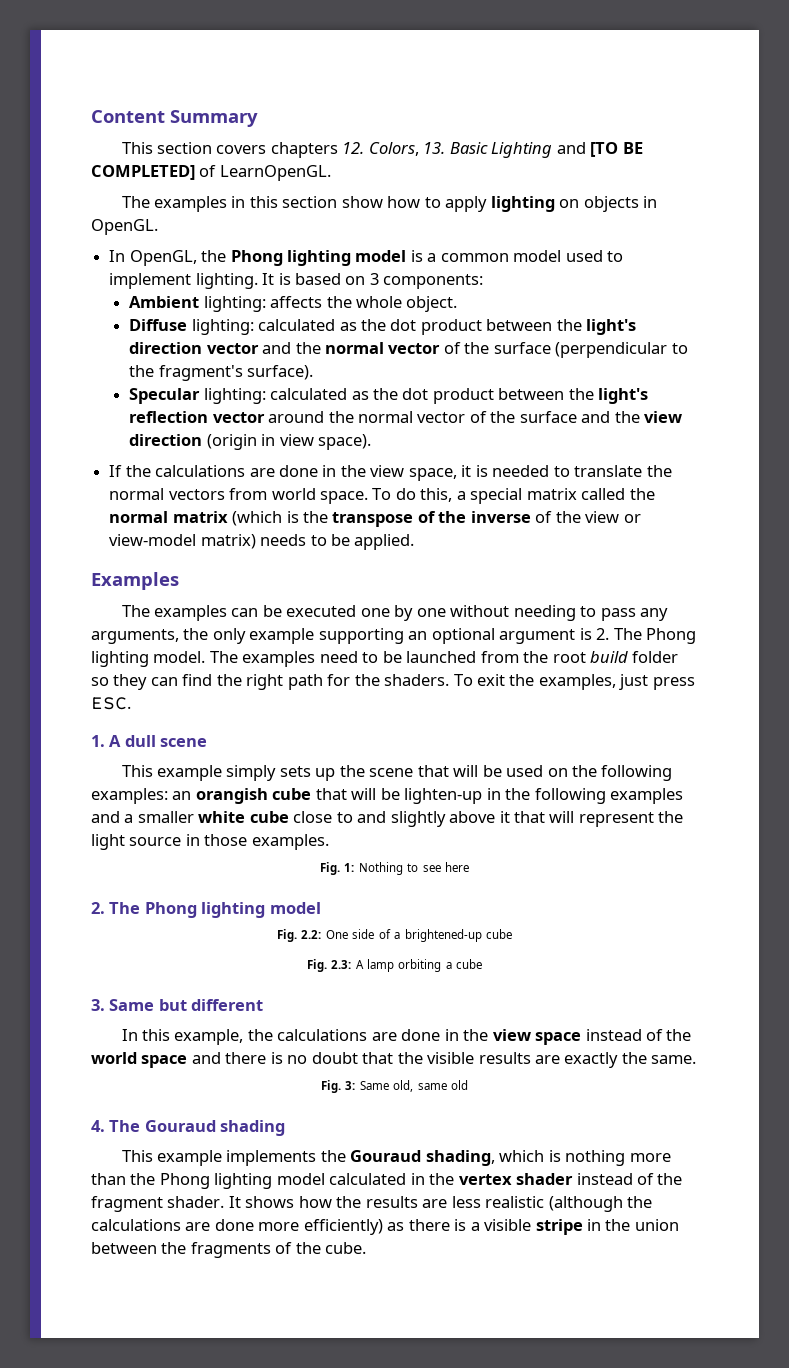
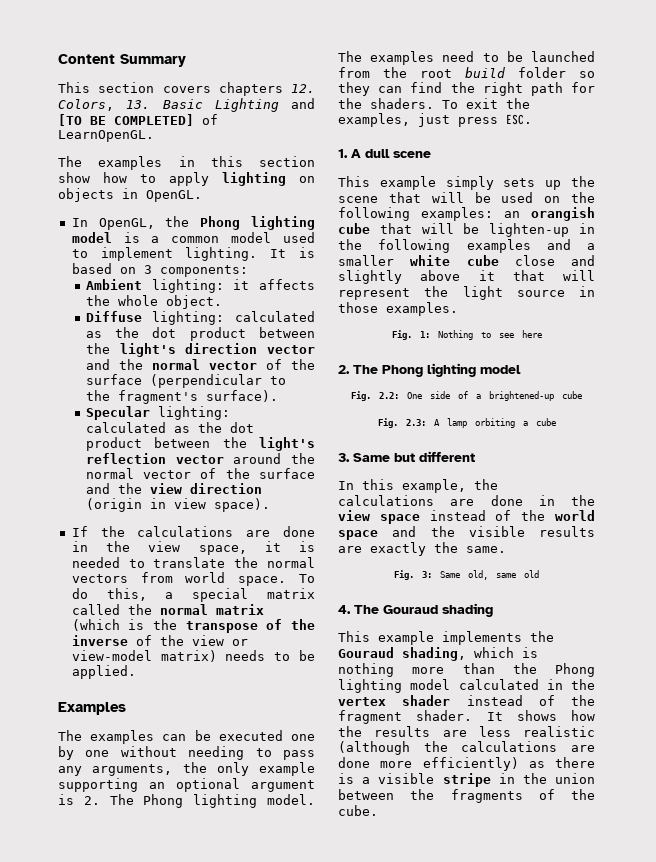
(266, 304) none -> [233,279,250,290] it
[336,812,353,823] to -> (555, 260) none
[225,1052,394,1064] there is no doubt that -> (417, 531) none

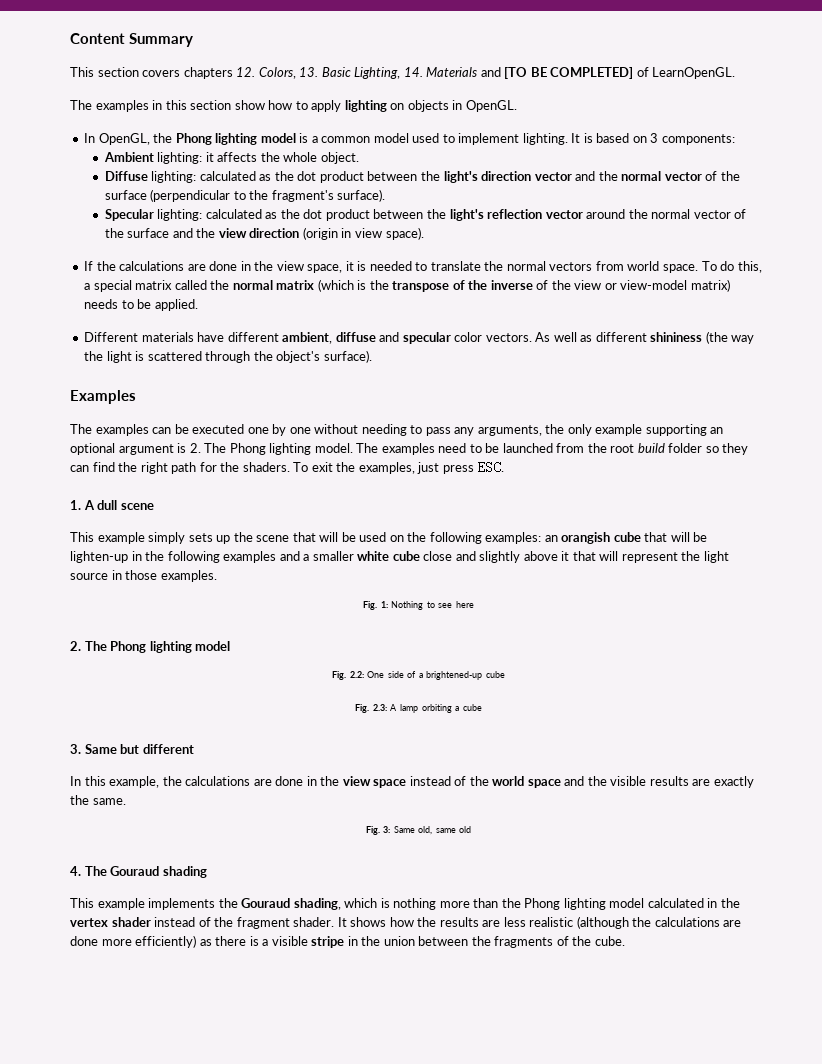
[214,98,279,112] Lighting -> [354,67,478,79] Lighting, 14. Materials
(136, 672) none -> [84,331,755,344] [84,350,372,363] // Different materials have different ambient, diffuse and specular color vectors. As well as different shininess (the way the light is scattered through the object's surface).

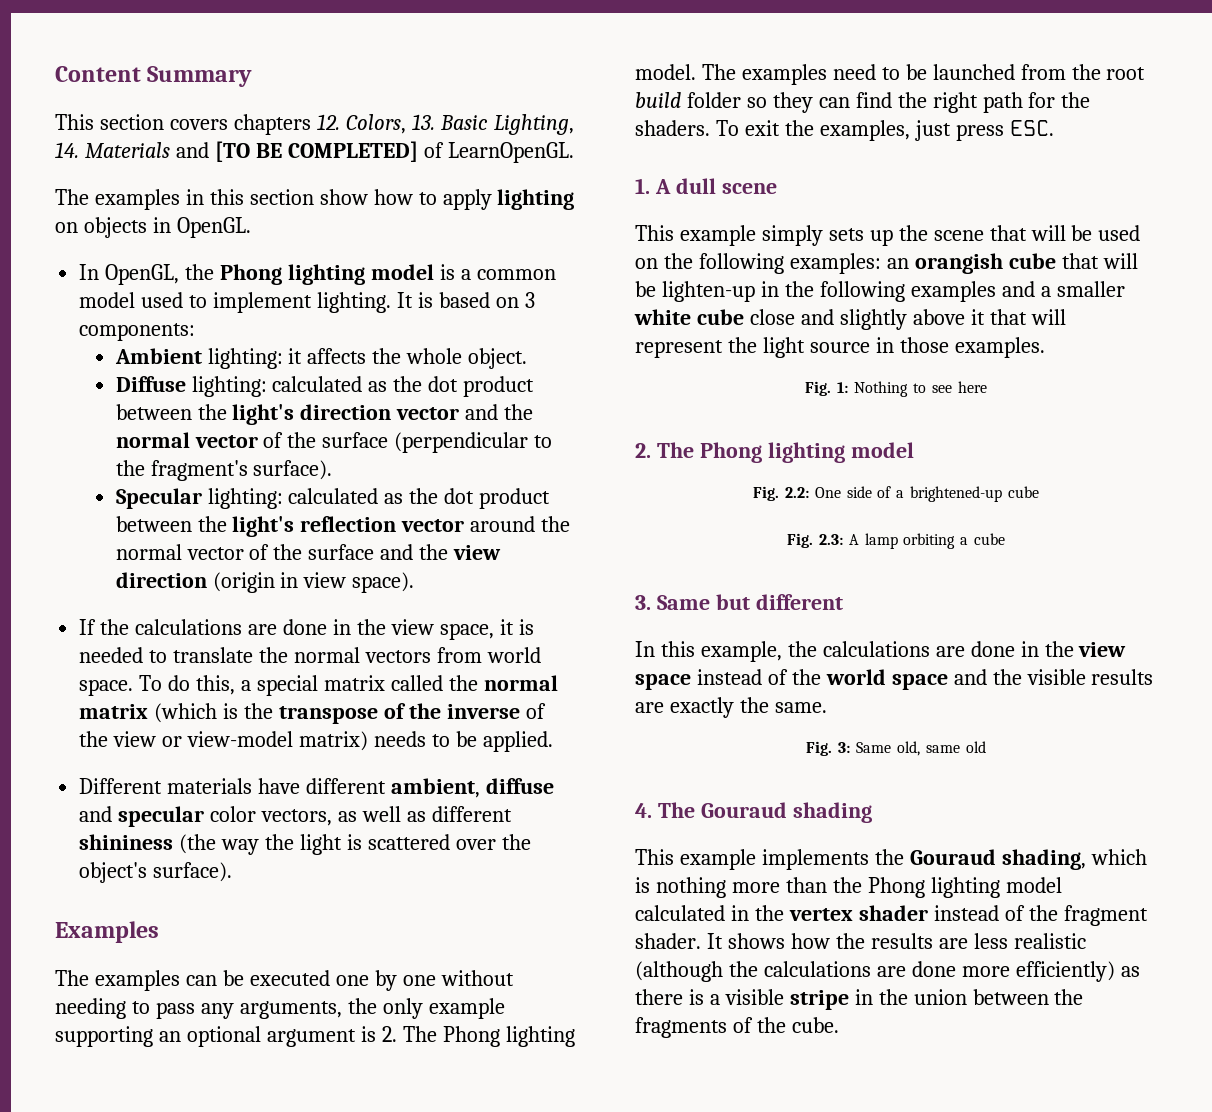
[485,332,551,342] vectors. As -> [261,809,357,826] vectors, as
[205,351,251,363] through -> [455,839,496,850] over

